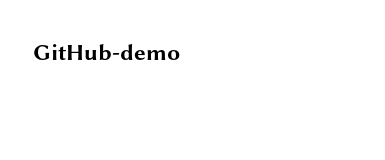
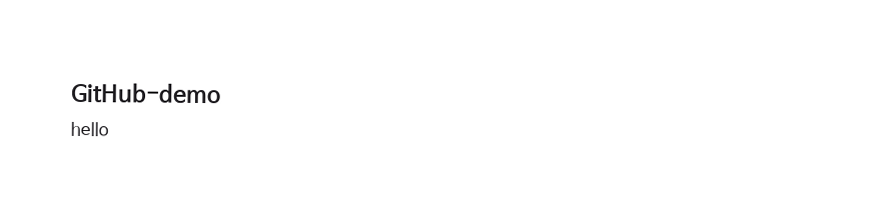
(180, 52) none -> [70,121,109,137] // hello

